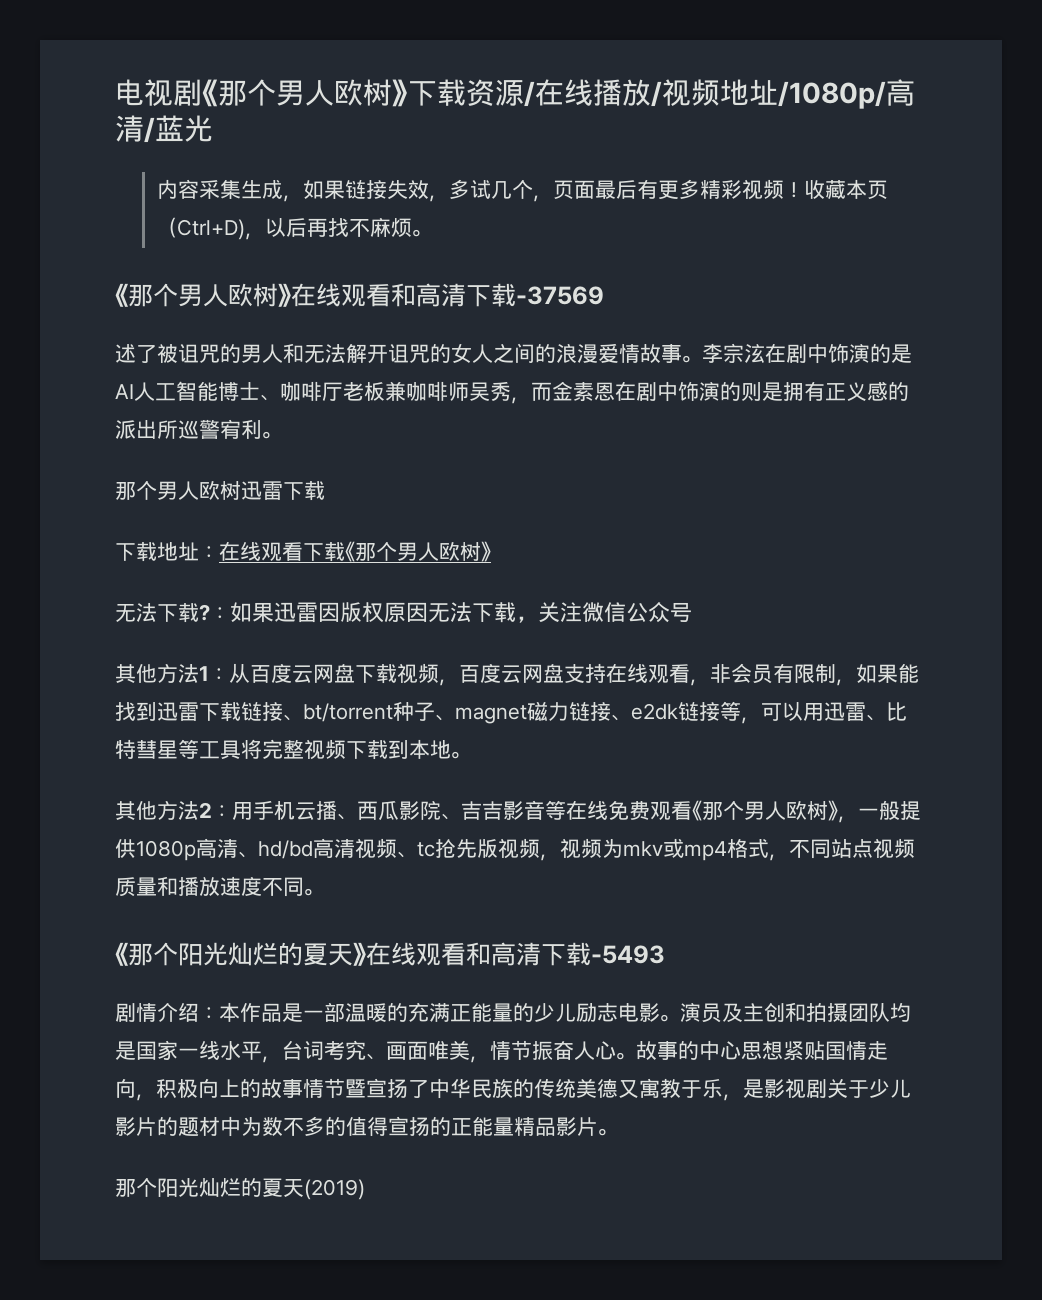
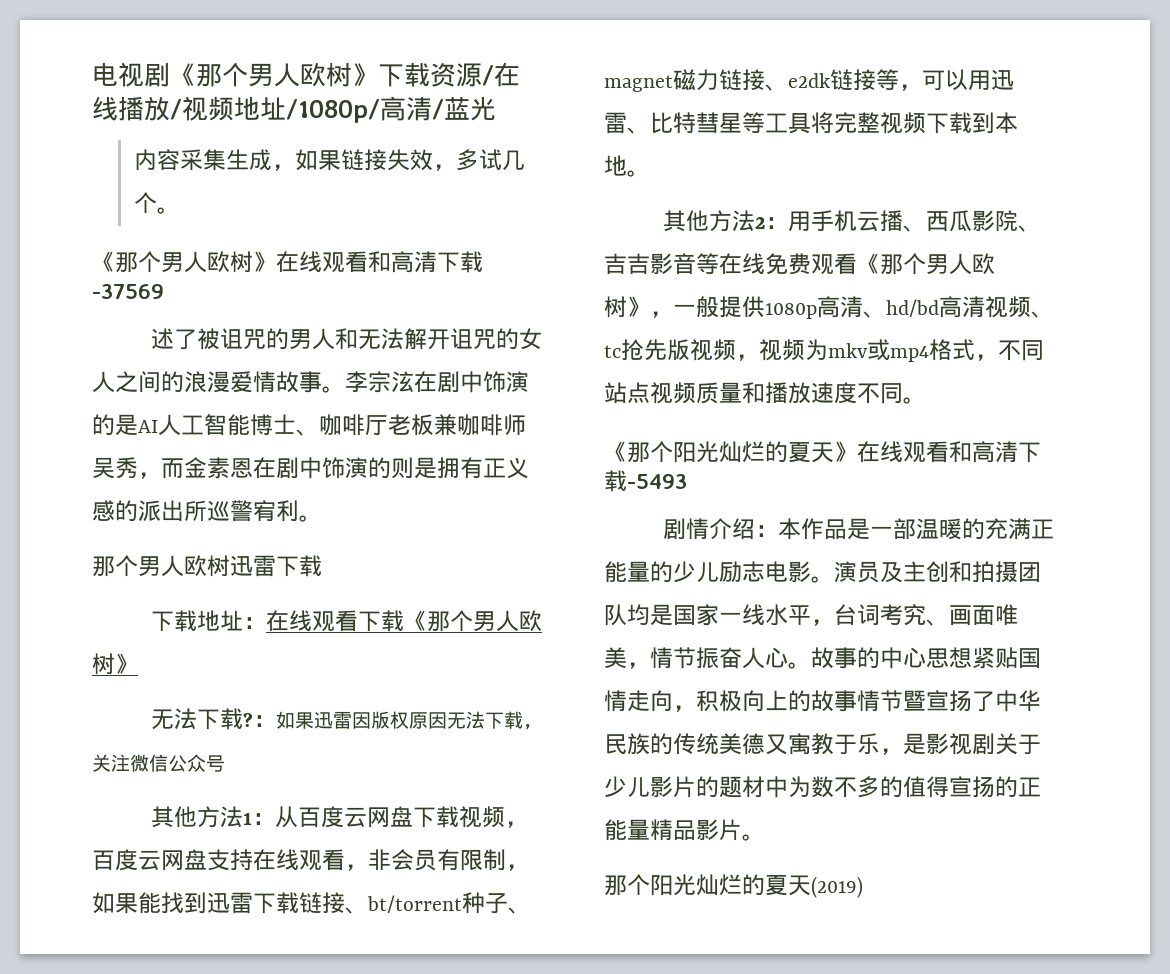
[532,179,888,202] [156,217,412,240] ，页面最后有更多精彩视频！收藏本页（Ctrl+D)，以后再找不麻烦 -> (157, 203) none

